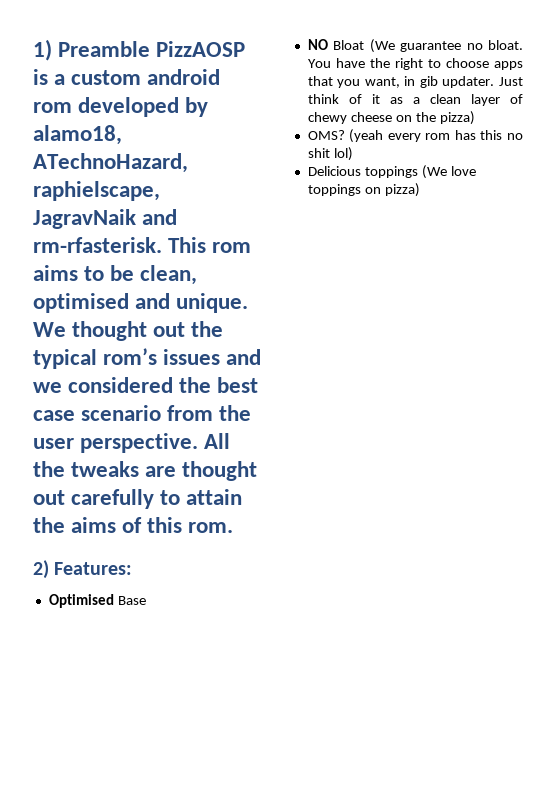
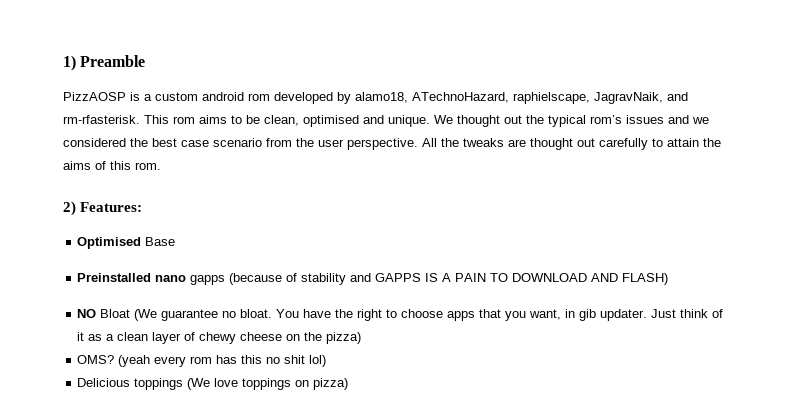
(151, 49) none -> (146, 61) //
[33,209,136,229] JagravNaik -> [594,92,663,104] JagravNaik,
(146, 600) none -> [77,273,669,285] // Preinstalled nano gapps (because of stability and GAPPS IS A PAIN TO DOWNLOAD AND FLASH)

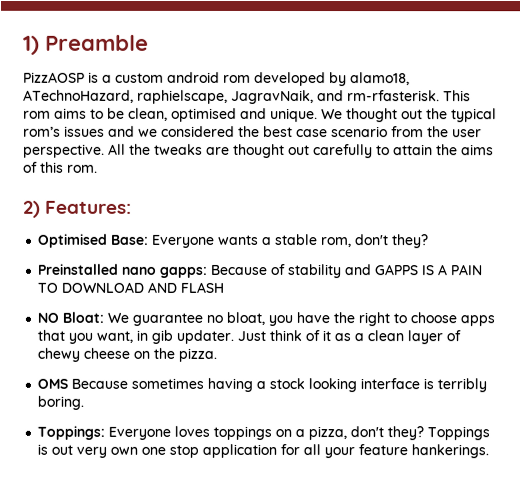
[145,237,176,246] Base -> [111,234,430,249] Base: Everyone wants a stable rom, don't they?
[190,273,283,285] gapps (because -> [159,264,268,278] gapps: Because
[622,273,669,285] FLASH) -> [180,281,225,293] FLASH
[100,309,300,321] Bloat (We guarantee no bloat. You -> [62,311,294,327] Bloat: We guarantee no bloat, you
[326,332,362,344] [77,355,327,367] [77,378,349,390] pizza) // OMS? (yeah every rom has this no shit lol) // Delicious toppings (We love toppings on pizza) -> [178,347,218,362] [37,377,488,393] [37,395,85,410] [37,425,491,441] [37,443,490,459] pizza. // OMS Because sometimes having a stock looking interface is terribly boring. // Toppings: Everyone loves toppings on a pizza, don't they? Toppings is out very own one stop application for all your feature hankerings.

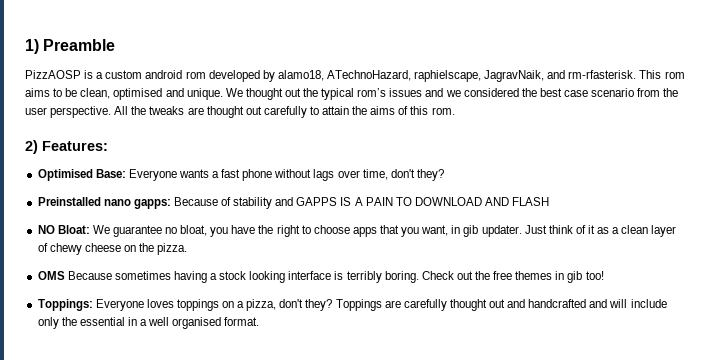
[274,234,353,248] stable rom, -> [221,169,388,181] fast phone without lags over time,
(85, 402) none -> [421,271,604,283] Check out the free themes in gib too!
[37,443,490,459] is out very own one stop application for all your feature hankerings. -> [384,299,667,311] [37,317,260,329] are carefully thought out and handcrafted and will include only the essential in a well organised format.

